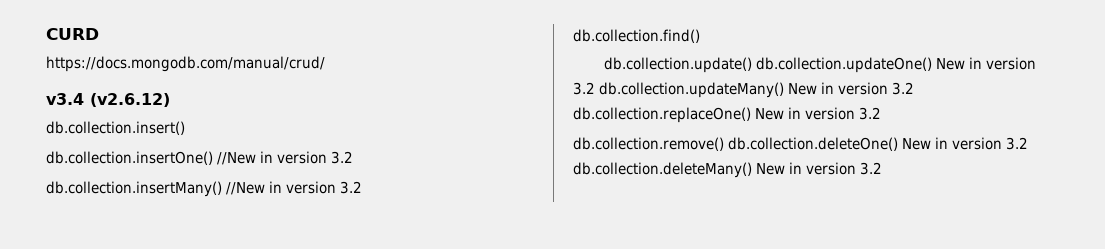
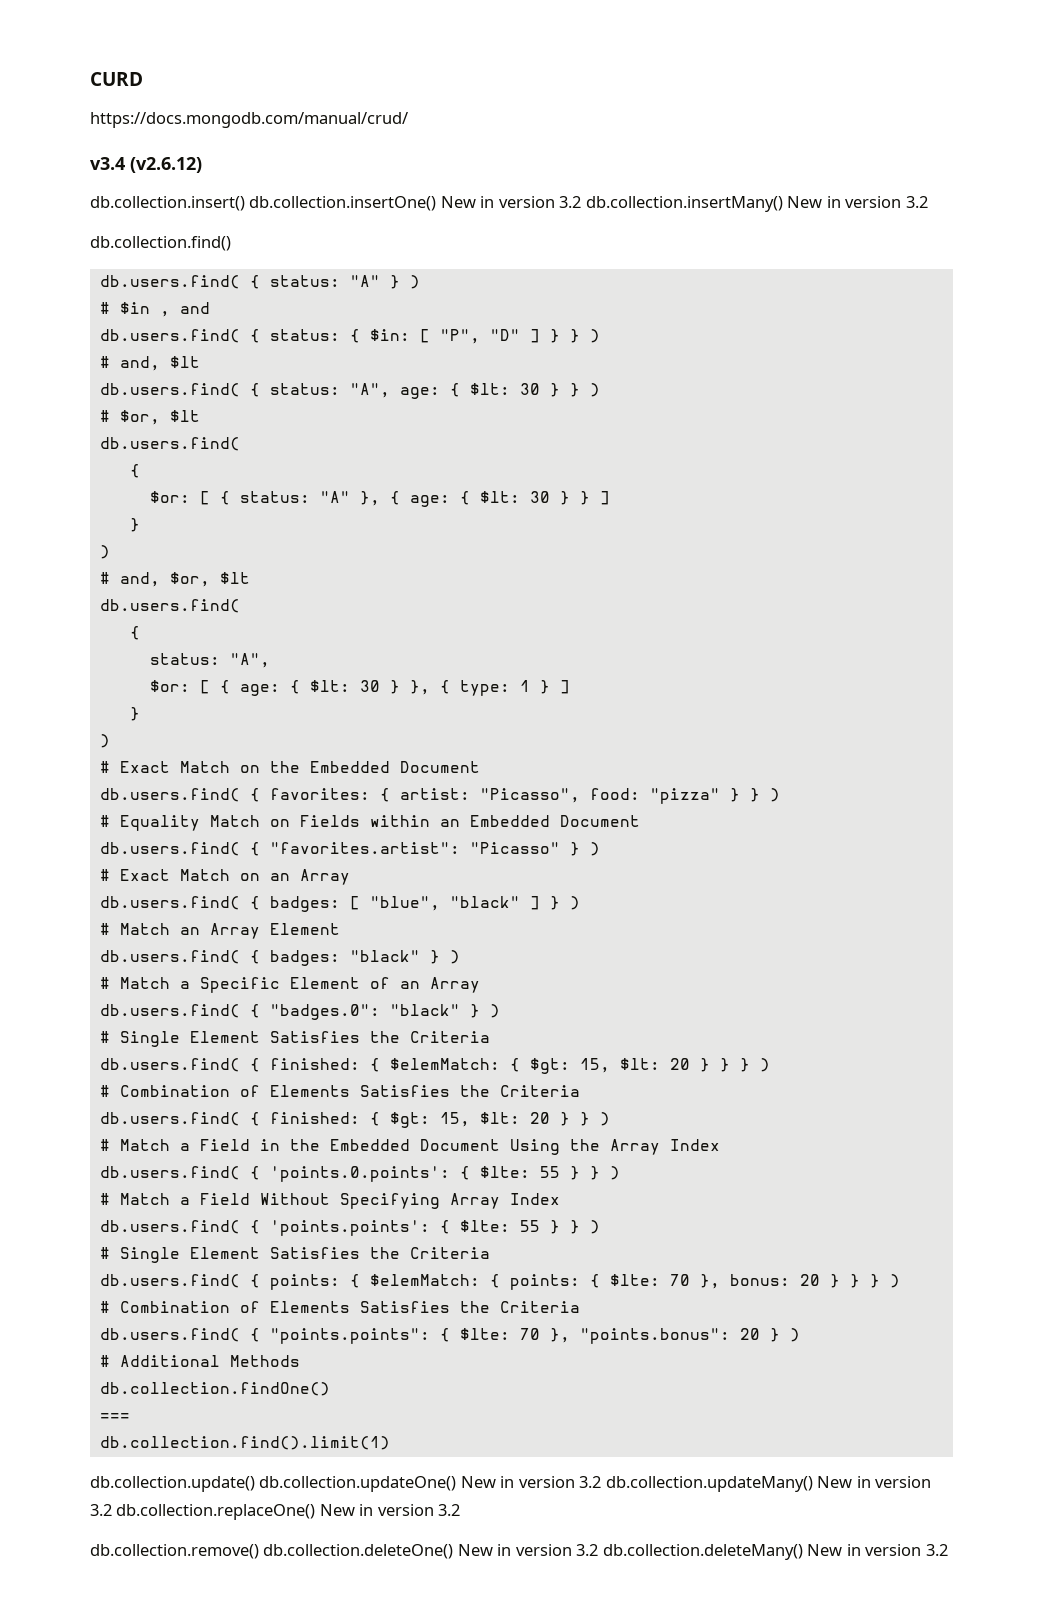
[46,151,353,165] [46,181,265,197] // db.collection.insertOne() //New in version 3.2 // db.collection.insertMany() //New -> [249,196,823,212] db.collection.insertOne() New in version 3.2 db.collection.insertMany() New
(700, 36) none -> [99,275,420,289] [99,302,210,317] [99,329,600,344] [99,356,200,371] [99,383,600,399] [99,410,200,425] [99,437,240,451] [129,464,140,478] [149,491,610,507] [129,518,140,532] [99,545,110,559] [99,572,250,587] [99,599,240,613] [129,626,140,640] [149,653,270,668] [149,680,570,696] [129,707,140,721] [99,734,110,748] [99,761,480,773] [99,788,780,804] [99,815,640,831] [99,842,600,856] [99,869,350,885] [99,896,580,912] [99,923,340,939] [99,950,460,966] [99,977,480,993] [99,1004,500,1020] [99,1031,490,1047] [99,1058,770,1074] [99,1085,580,1097] [99,1112,610,1128] [99,1139,720,1155] [99,1166,620,1182] [99,1193,560,1209] [99,1220,600,1236] [99,1247,490,1263] [99,1274,900,1290] [99,1301,580,1313] [99,1328,800,1344] [99,1355,300,1367] [99,1382,330,1396] [99,1413,130,1421] [99,1436,390,1450] // db.users.find( { status: "A" } ) // # $in , and // db.users.find( { status: { $in: [ "P", "D" ] } } ) // # and, $lt // db.users.find( { status: "A", age: { $lt: 30 } } ) // # $or, $lt // db.users.find( // { // $or: [ { status: "A" }, { age: { $lt: 30 } } ] // } // ) // # and, $or, $lt // db.users.find( // { // status: "A", // $or: [ { age: { $lt: 30 } }, { type: 1 } ] // } // ) // # Exact Match on the Embedded Document // db.users.find( { favorites: { artist: "Picasso", food: "pizza" } } ) // # Equality Match on Fields within an Embedded Document // db.users.find( { "favorites.artist": "Picasso" } ) // # Exact Match on an Array // db.users.find( { badges: [ "blue", "black" ] } ) // # Match an Array Element // db.users.find( { badges: "black" } ) // # Match a Specific Element of an Array // db.users.find( { "badges.0": "black" } ) // # Single Element Satisfies the Criteria // db.users.find( { finished: { $elemMatch: { $gt: 15, $lt: 20 } } } ) // # Combination of Elements Satisfies the Criteria // db.users.find( { finished: { $gt: 15, $lt: 20 } } ) // # Match a Field in the Embedded Document Using the Array Index // db.users.find( { 'points.0.points': { $lte: 55 } } ) // # Match a Field Without Specifying Array Index // db.users.find( { 'points.points': { $lte: 55 } } ) // # Single Element Satisfies the Criteria // db.users.find( { points: { $elemMatch: { points: { $lte: 70 }, bonus: 20 } } } ) // # Combination of Elements Satisfies the Criteria // db.users.find( { "points.points": { $lte: 70 }, "points.bonus": 20 } ) // # Additional Methods // db.collection.findOne() // === // db.collection.find().limit(1)

